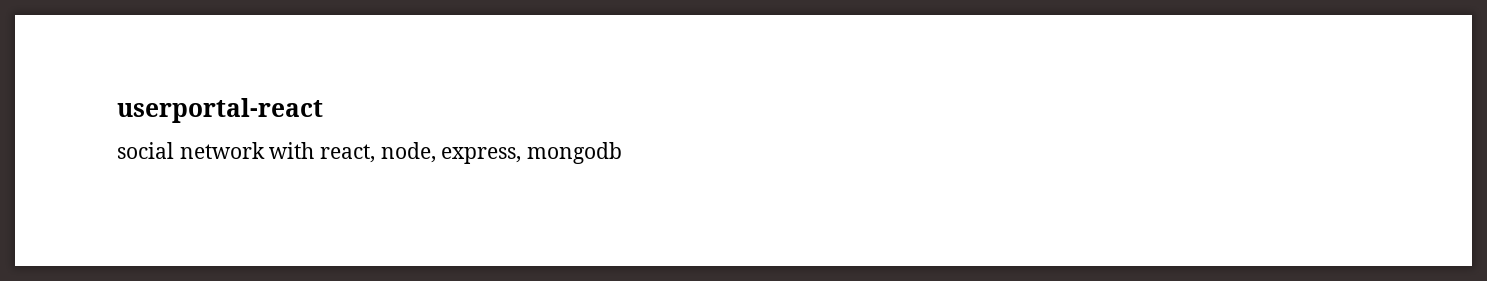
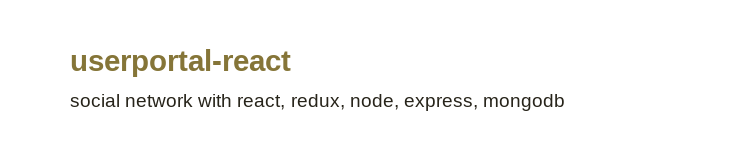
(376, 153) none -> [290,94,345,110] redux,

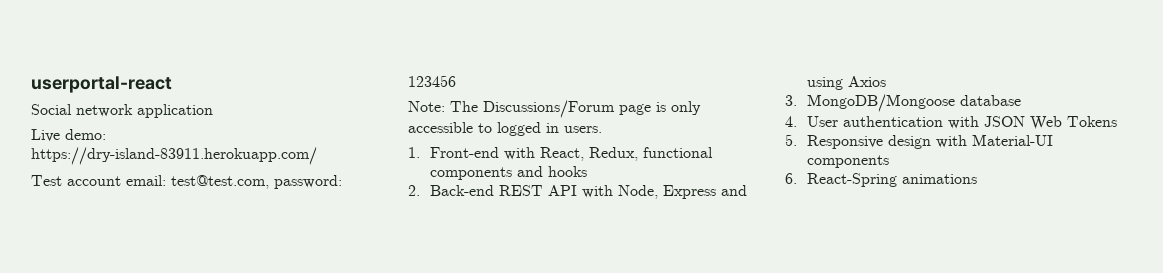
[70,94,565,111] social network with react, redux, node, express, mongodb -> [31,104,213,118] [31,129,106,142] [31,147,317,165] [31,175,342,189] [408,75,456,87] [408,100,701,118] [408,122,602,136] [408,147,713,161] [429,166,587,180] [408,185,747,199] [806,76,886,90] [785,94,1021,112] [785,116,1117,130] [785,134,1053,149] [806,155,889,168] [785,173,977,187] Social network application // Live demo: https://dry-island-83911.herokuapp.com/ // Test account email: test@test.com, password: 123456 // Note: The Discussions/Forum page is only accessible to logged in users. // 1. Front-end with React, Redux, functional components and hooks // 2. Back-end REST API with Node, Express and using Axios // 3. MongoDB/Mongoose database // 4. User authentication with JSON Web Tokens // 5. Responsive design with Material-UI components // 6. React-Spring animations

